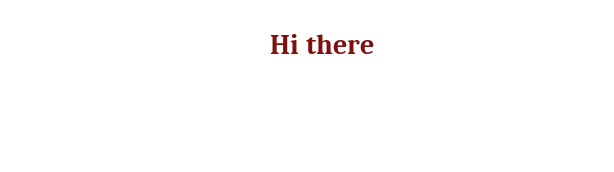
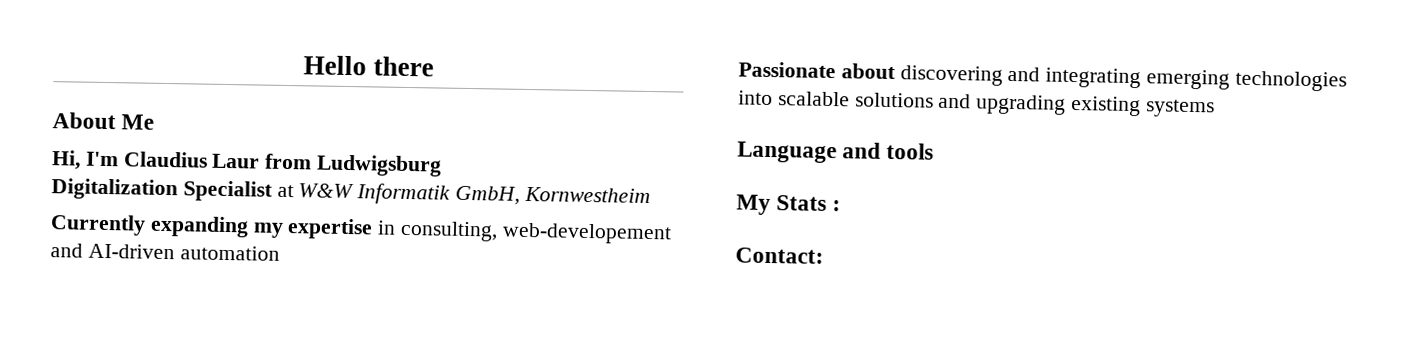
[269,34,299,54] Hi -> [302,55,367,76] Hello
(375, 44) none -> [52,112,155,130] [51,150,443,177] [51,178,651,205] [50,214,672,245] [50,243,280,261] [738,61,1347,92] [738,90,1215,118] [737,141,935,164] [736,194,842,216] [735,247,824,264] // About Me // Hi, I'm Claudius Laur from Ludwigsburg // Digitalization Specialist at W&W Informatik GmbH, Kornwestheim // Currently expanding my expertise in consulting, web-developement and AI-driven automation // Passionate about discovering and integrating emerging technologies into scalable solutions and upgrading existing systems // Language and tools // My Stats : // Contact:

